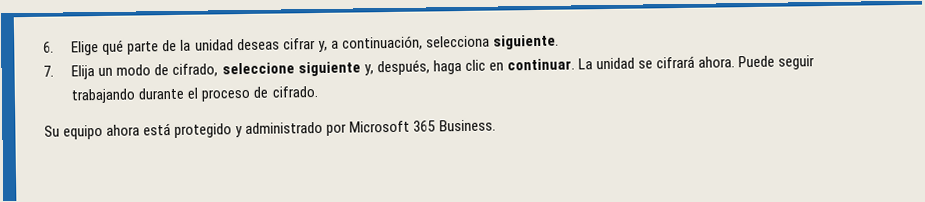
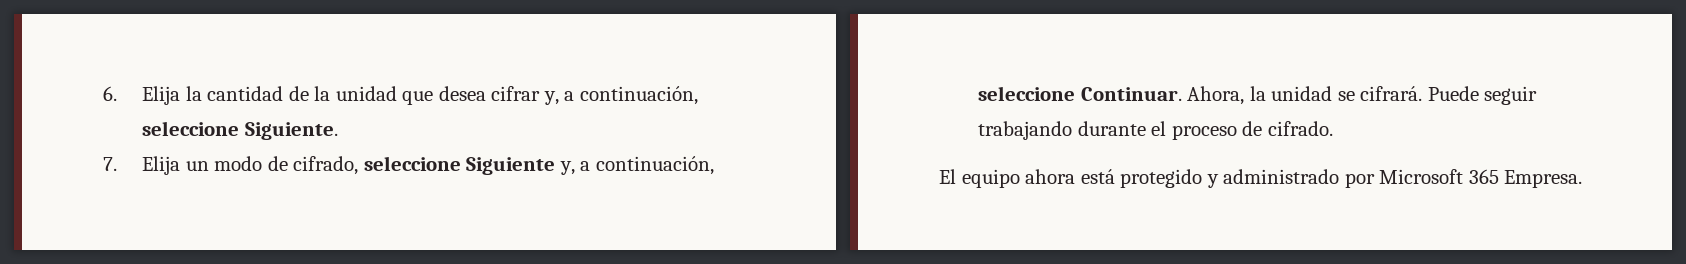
[71,39,160,56] Elige qué parte -> [142,86,284,105] Elija la cantidad
[236,38,280,51] deseas -> [402,86,486,105] que desea
[425,34,559,50] selecciona siguiente. -> [142,121,338,140] seleccione Siguiente.
[297,55,736,77] siguiente y, después, haga clic en continuar. La unidad se cifrará ahora. -> [466,156,714,175] [978,86,1423,105] Siguiente y, a continuación, seleccione Continuar. Ahora, la unidad se cifrará.
[44,125,60,137] Su -> [939,169,956,184] El
[438,119,496,132] Business. -> [1504,170,1583,188] Empresa.

